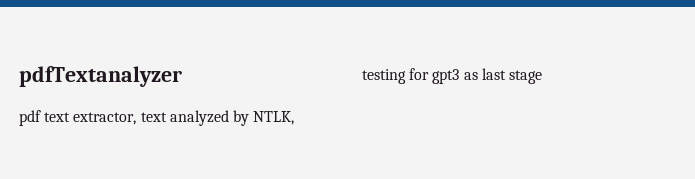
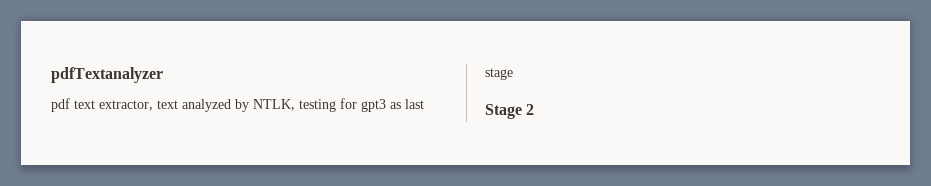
(542, 77) none -> [485,104,535,119] // Stage 2

